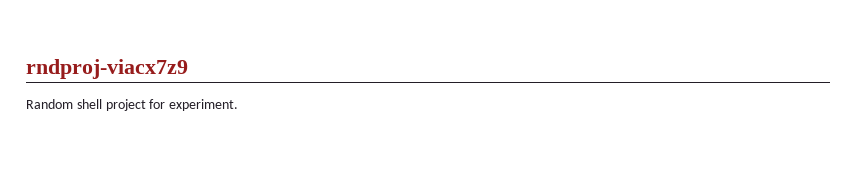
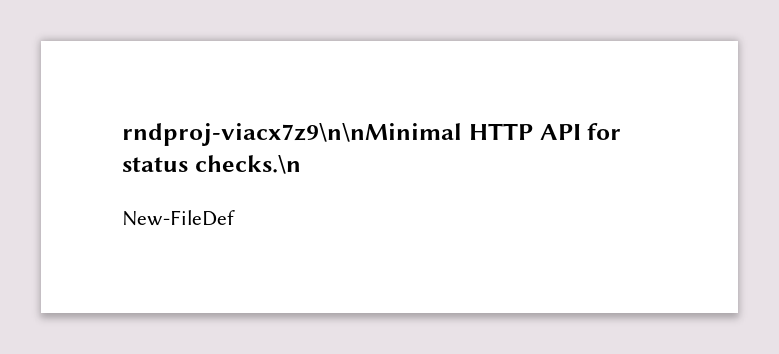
[26,59,188,79] [26,99,239,111] rndproj-viacx7z9 // Random shell project for experiment. -> [122,123,622,146] [122,155,301,174] [122,210,235,226] rndproj-viacx7z9\n\nMinimal HTTP API for status checks.\n // New-FileDef

